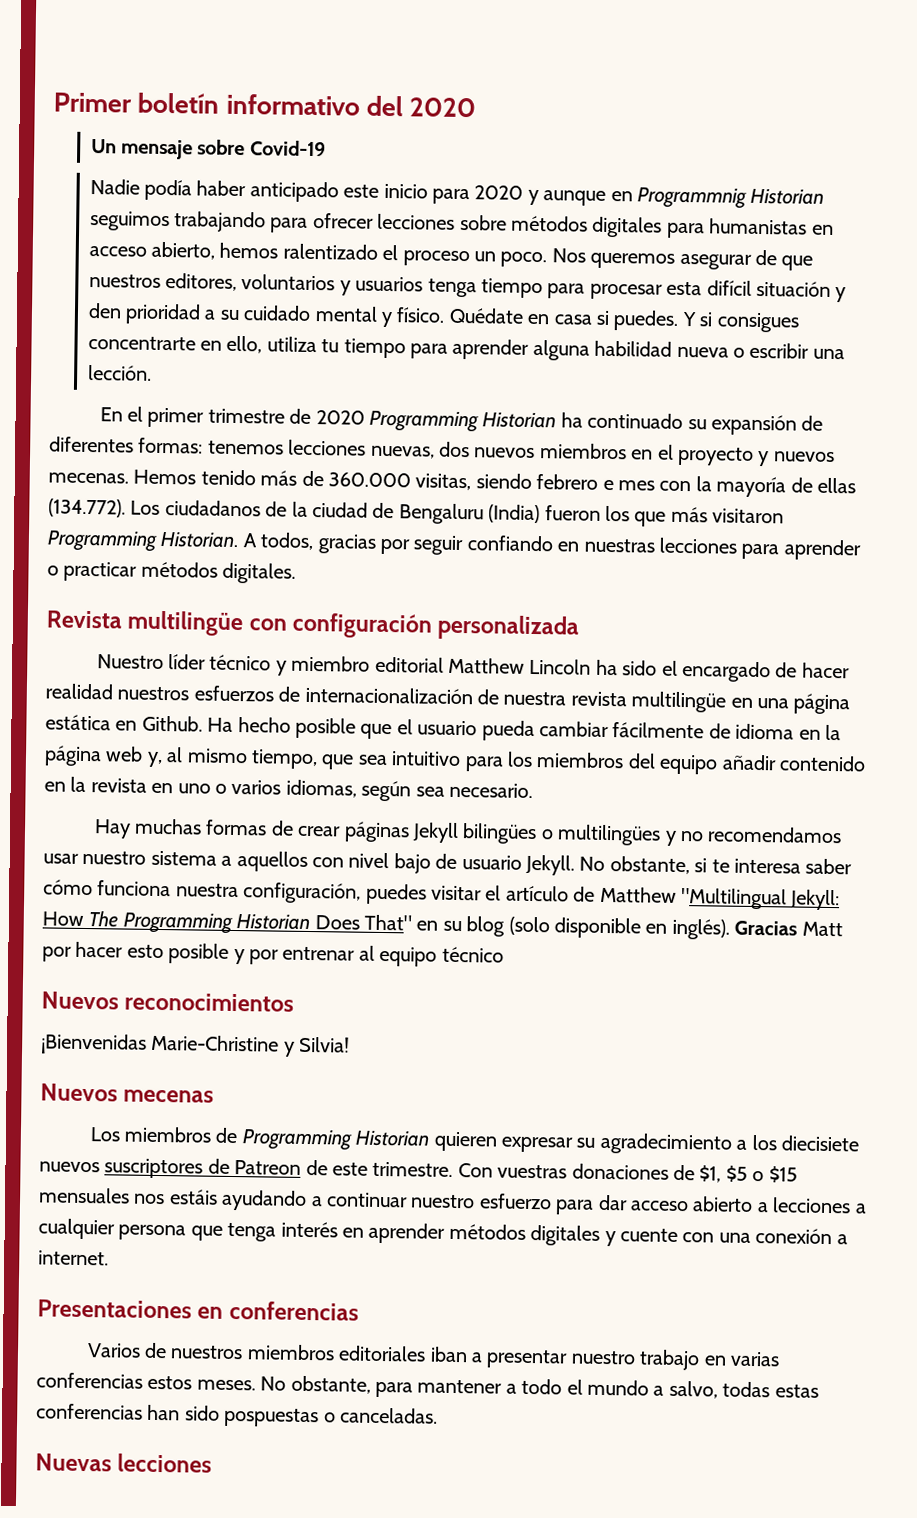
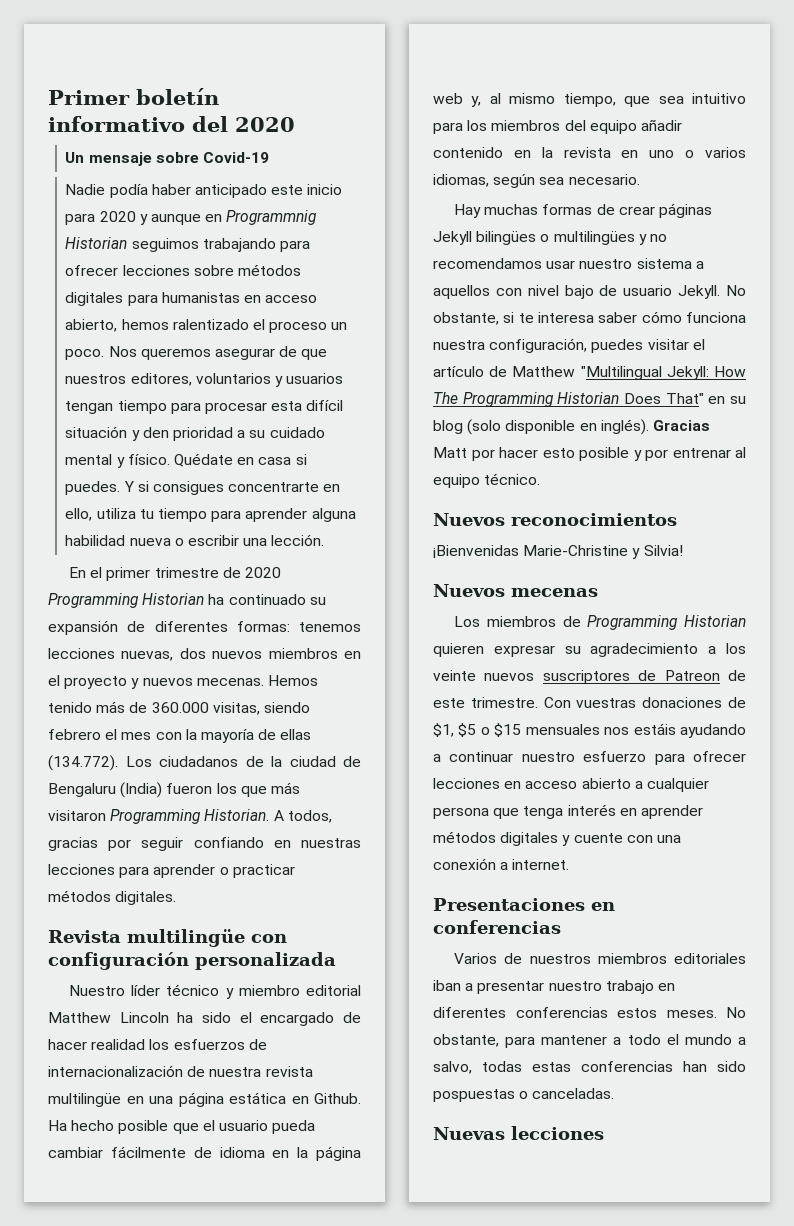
[427,278,477,298] tenga -> [65,401,114,414] tengan
[602,479,614,491] e -> [105,729,118,740] el
[117,686,190,701] nuestros -> [149,1039,170,1050] los
[441,946,504,963] técnico -> [484,473,541,485] técnico.
[780,1135,859,1152] diecisiete -> [433,670,476,681] veinte
[597,1194,628,1211] dar -> [693,751,746,762] [433,778,522,789] ofrecer lecciones en
[772,1197,867,1214] lecciones a -> (643, 785) none
[729,1351,780,1367] varias -> [433,1007,506,1018] diferentes

